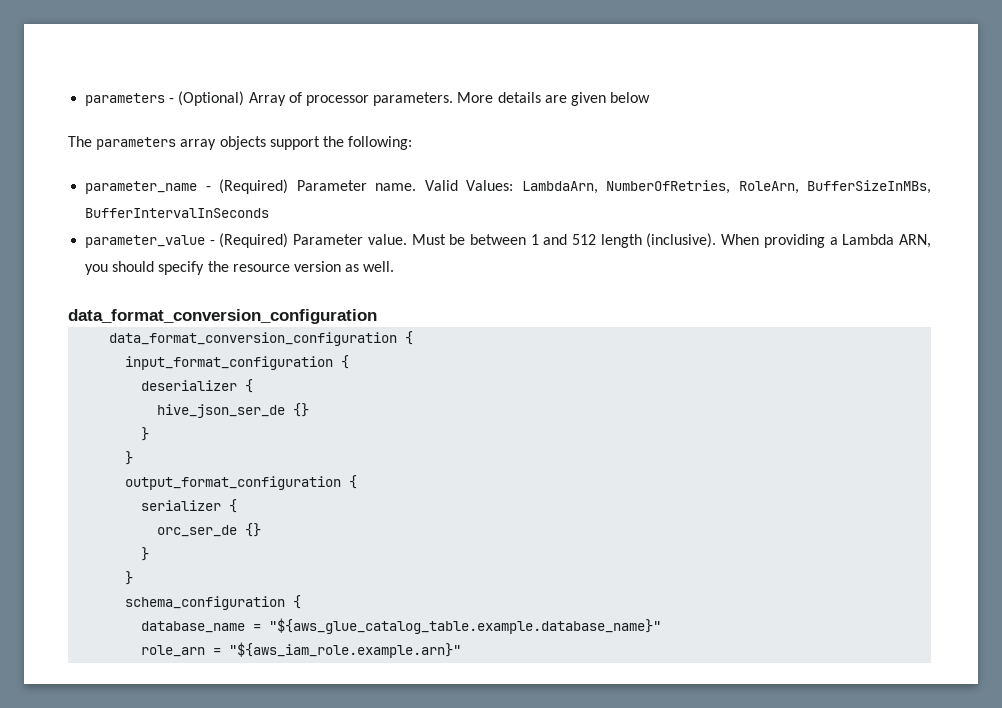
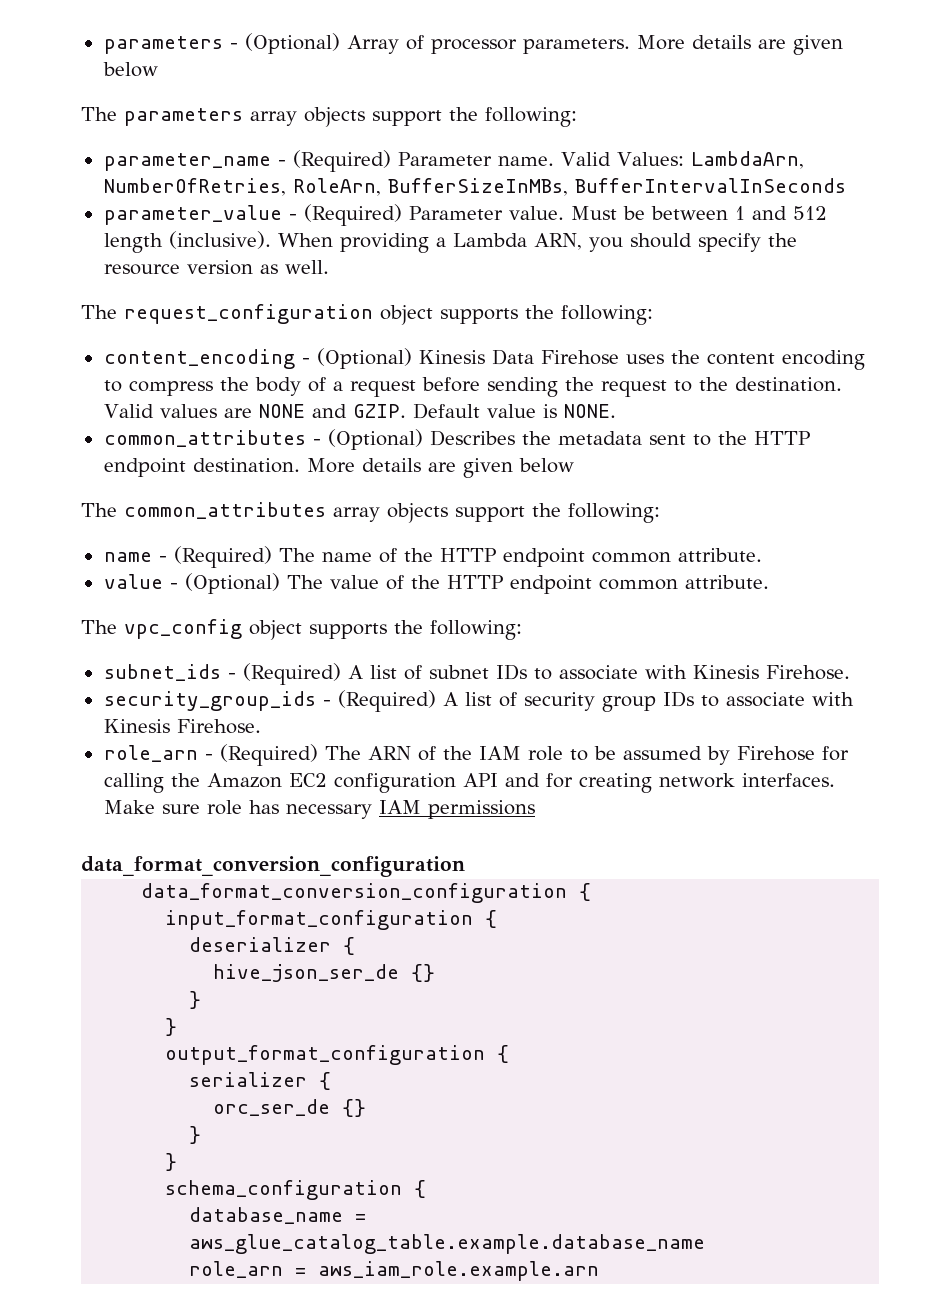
(395, 266) none -> [81,304,653,325] [103,348,865,370] [103,377,842,397] [103,403,616,419] [103,429,810,450] [103,458,574,478] [81,502,660,523] [103,546,762,568] [103,573,769,594] [81,619,522,640] [103,663,850,685] [103,690,854,712] [103,719,261,734] [103,744,849,766] [103,773,835,793] [103,800,535,819] // The request_configuration object supports the following: // content_encoding - (Optional) Kinesis Data Firehose uses the content encoding to compress the body of a request before sending the request to the destination. Valid values are NONE and GZIP. Default value is NONE. // common_attributes - (Optional) Describes the metadata sent to the HTTP endpoint destination. More details are given below // The common_attributes array objects support the following: // name - (Required) The name of the HTTP endpoint common attribute. // value - (Optional) The value of the HTTP endpoint common attribute. // The vpc_config object supports the following: // subnet_ids - (Required) A list of subnet IDs to associate with Kinesis Firehose. // security_group_ids - (Required) A list of security group IDs to associate with Kinesis Firehose. // role_arn - (Required) The ARN of the IAM role to be assumed by Firehose for calling the Amazon EC2 configuration API and for creating network interfaces. Make sure role has necessary IAM permissions
[269,618,662,634] "${aws_glue_catalog_table.example.database_name}" -> [189,1234,706,1254] aws_glue_catalog_table.example.database_name
[229,642,462,658] "${aws_iam_role.example.arn}" -> [318,1261,600,1281] aws_iam_role.example.arn

